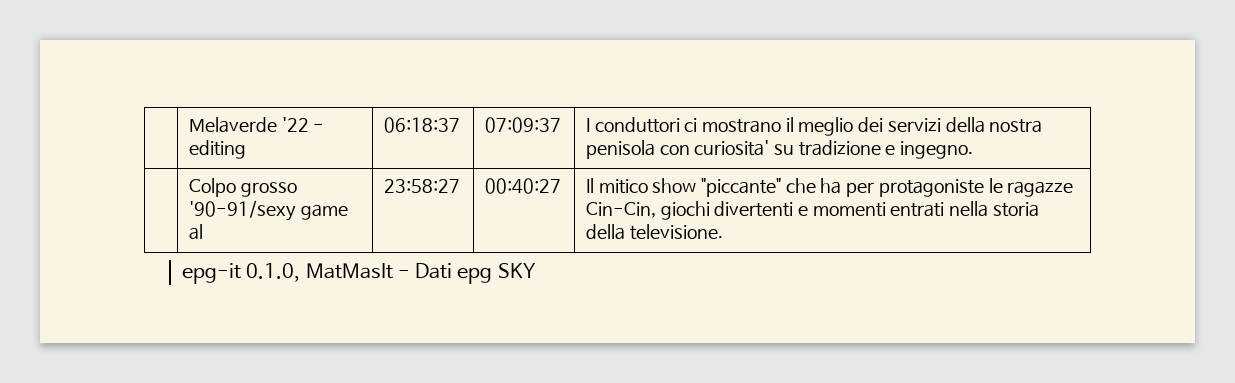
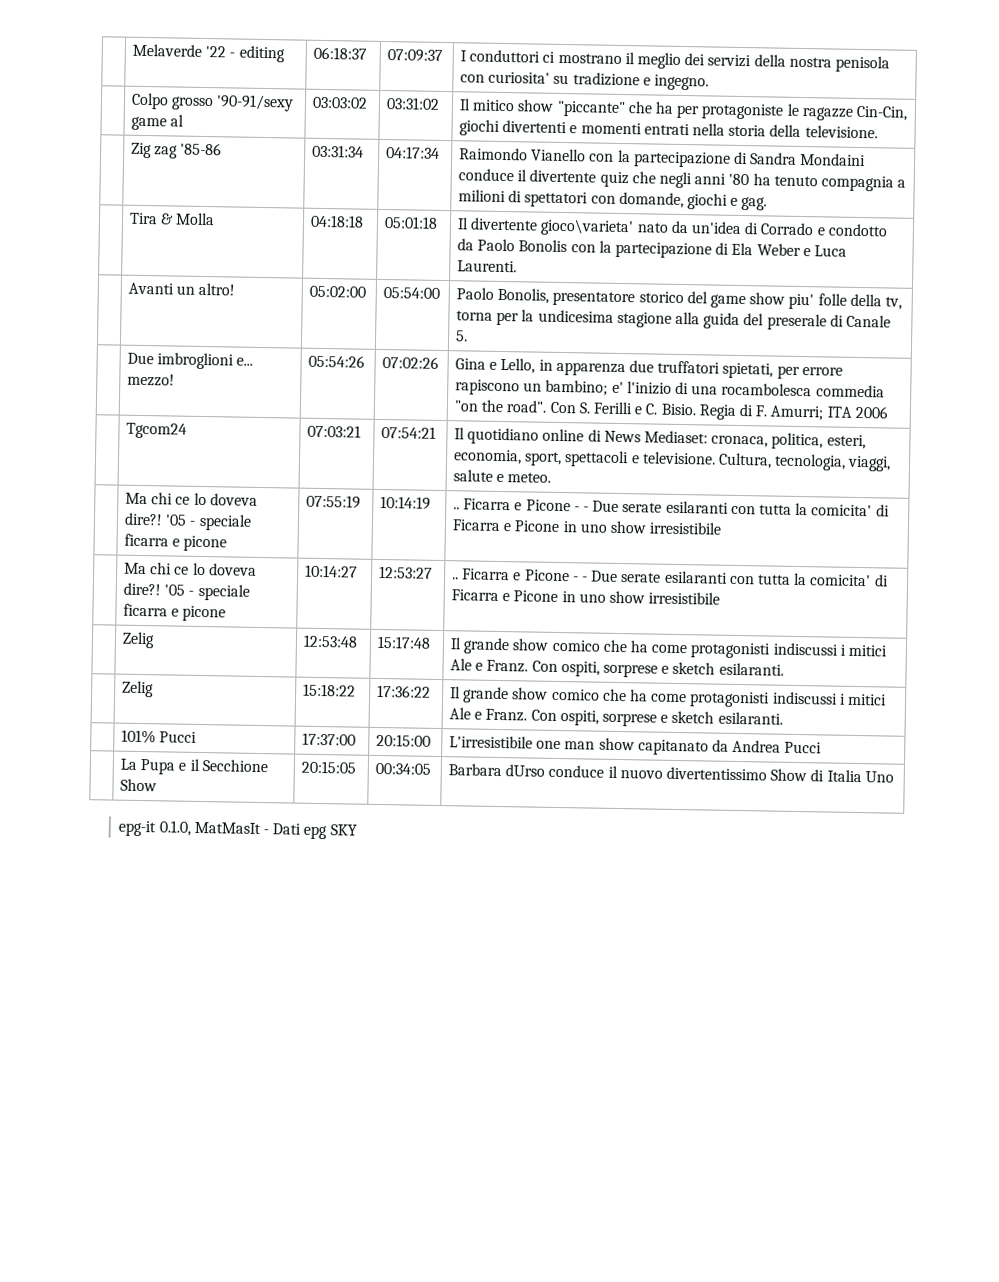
[383,179,460,193] [484,178,561,194] 23:58:27 | 00:40:27 -> [312,96,369,109] [386,97,441,110] 03:03:02 | 03:31:02
(723, 232) none -> [131,142,223,159] [312,144,365,158] [386,146,441,159] [459,147,867,168] [458,168,907,192] [458,189,768,211] [129,212,216,226] [310,214,365,228] [384,216,439,229] [457,217,888,237] [457,238,847,259] [457,260,518,273] [128,282,236,296] [309,285,367,298] [383,287,441,299] [456,287,902,310] [456,309,891,331] [456,330,469,342] [127,352,254,370] [127,373,176,387] [308,354,366,368] [382,356,440,369] [455,357,843,379] [455,379,885,398] [454,399,888,421] [126,422,188,439] [307,424,362,438] [381,425,437,439] [454,427,866,450] [453,449,892,472] [453,469,552,483] [125,492,258,506] [124,512,252,531] [124,533,228,552] [306,494,362,509] [380,495,432,510] [453,498,890,517] [452,519,723,535] [124,562,257,576] [123,582,250,601] [123,603,227,622] [305,564,359,578] [379,565,434,579] [452,568,889,587] [451,589,721,605] [122,631,156,649] [303,634,359,648] [377,635,432,649] [450,637,887,659] [450,658,784,678] [122,680,155,698] [303,683,357,697] [377,684,432,698] [450,686,887,708] [449,707,783,727] [121,729,198,744] [302,732,357,746] [376,733,432,747] [449,735,823,756] [120,758,268,775] [120,778,158,792] [301,760,357,774] [375,762,432,775] [448,763,894,783] // | Zig zag '85-86 | 03:31:34 | 04:17:34 | Raimondo Vianello con la partecipazione di Sandra Mondaini conduce il divertente quiz che negli anni '80 ha tenuto compagnia a milioni di spettatori con domande, giochi e gag. // | Tira & Molla | 04:18:18 | 05:01:18 | Il divertente gioco\varieta' nato da un'idea di Corrado e condotto da Paolo Bonolis con la partecipazione di Ela Weber e Luca Laurenti. // | Avanti un altro! | 05:02:00 | 05:54:00 | Paolo Bonolis, presentatore storico del game show piu' folle della tv, torna per la undicesima stagione alla guida del preserale di Canale 5. // | Due imbroglioni e... mezzo! | 05:54:26 | 07:02:26 | Gina e Lello, in apparenza due truffatori spietati, per errore rapiscono un bambino; e' l'inizio di una rocambolesca commedia "on the road". Con S. Ferilli e C. Bisio. Regia di F. Amurri; ITA 2006 // | Tgcom24 | 07:03:21 | 07:54:21 | Il quotidiano online di News Mediaset: cronaca, politica, esteri, economia, sport, spettacoli e televisione. Cultura, tecnologia, viaggi, salute e meteo. // | Ma chi ce lo doveva dire?! '05 - speciale ficarra e picone | 07:55:19 | 10:14:19 | .. Ficarra e Picone - - Due serate esilaranti con tutta la comicita' di Ficarra e Picone in uno show irresistibile // | Ma chi ce lo doveva dire?! '05 - speciale ficarra e picone | 10:14:27 | 12:53:27 | .. Ficarra e Picone - - Due serate esilaranti con tutta la comicita' di Ficarra e Picone in uno show irresistibile // | Zelig | 12:53:48 | 15:17:48 | Il grande show comico che ha come protagonisti indiscussi i mitici Ale e Franz. Con ospiti, sorprese e sketch esilaranti. // | Zelig | 15:18:22 | 17:36:22 | Il grande show comico che ha come protagonisti indiscussi i mitici Ale e Franz. Con ospiti, sorprese e sketch esilaranti. // | 101% Pucci | 17:37:00 | 20:15:00 | L'irresistibile one man show capitanato da Andrea Pucci // | La Pupa e il Secchione Show | 20:15:05 | 00:34:05 | Barbara dUrso conduce il nuovo divertentissimo Show di Italia Uno

